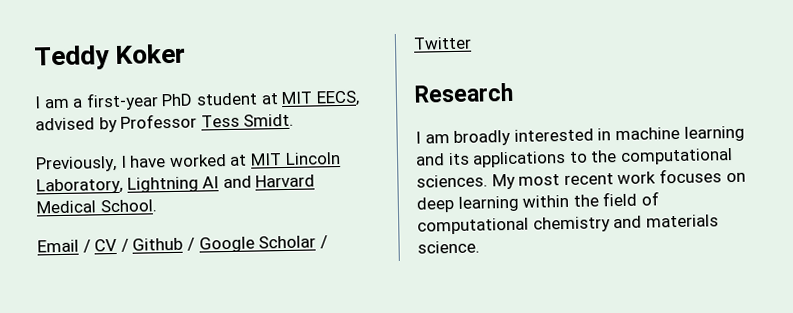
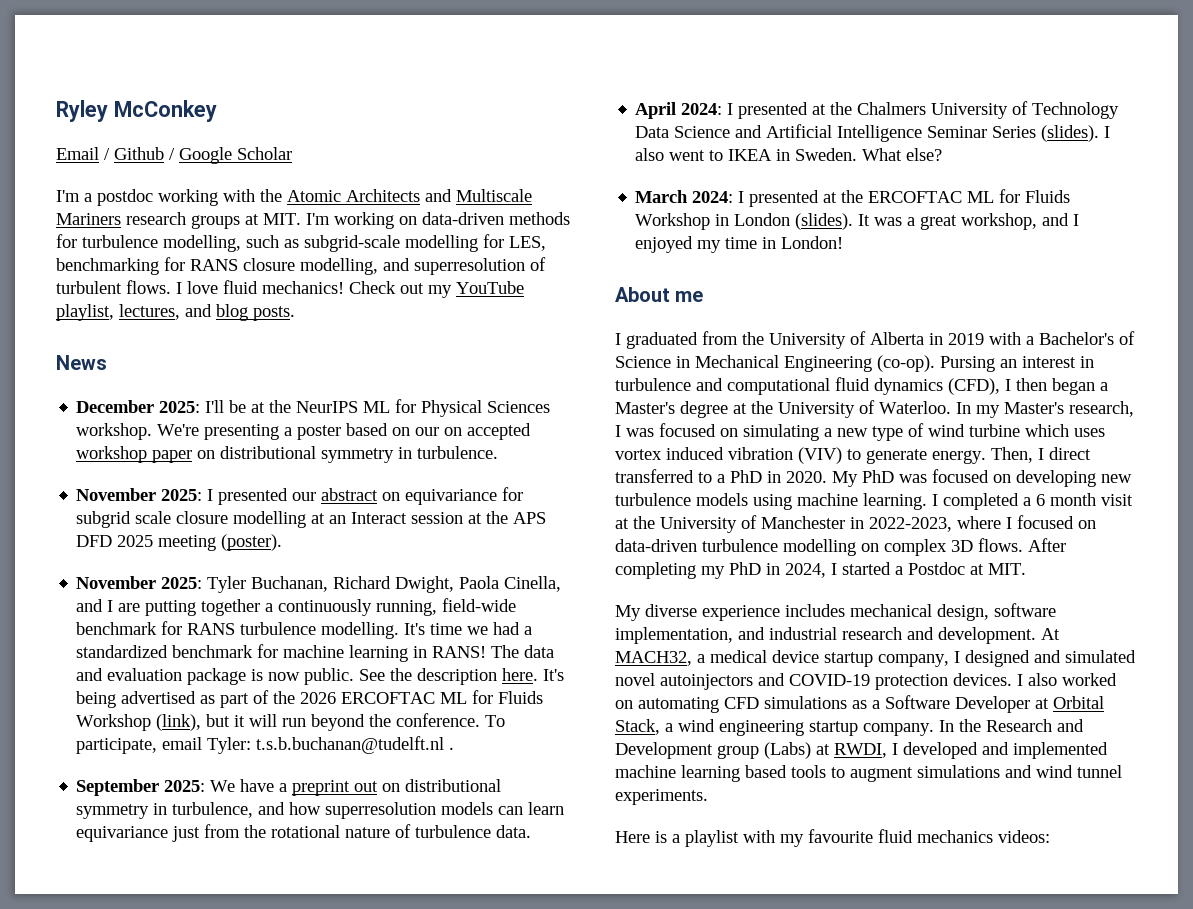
[33,43,187,71] [34,90,360,111] [35,113,295,133] [35,152,341,173] [36,174,316,195] [36,199,157,214] Teddy Koker // I am a first-year PhD student at MIT EECS, advised by Professor Tess Smidt. // Previously, I have worked at MIT Lincoln Laboratory, Lightning AI and Harvard Medical School. -> [56,100,217,122] Ryley McConkey
[94,238,129,252] CV / -> (110, 154) none
[319,235,328,249] [413,36,472,50] [414,82,514,103] [415,125,745,146] [415,148,733,168] [416,168,746,190] [416,191,659,213] [417,214,719,235] [417,240,480,254] / Twitter // Research // I am broadly interested in machine learning and its applications to the computational sciences. My most recent work focuses on deep learning within the field of computational chemistry and materials science. -> [56,189,532,206] [56,212,570,229] [56,234,546,252] [56,257,546,275] [56,280,524,298] [56,304,295,321] [56,355,107,370] [76,399,551,417] [76,423,532,440] [76,446,499,463] [76,487,524,505] [76,511,547,528] [76,534,283,551] [76,576,562,593] [76,598,517,616] [76,621,533,639] [76,644,555,662] [76,668,565,685] [76,690,544,708] [76,713,506,731] [76,736,455,754] [76,779,502,796] [76,802,565,819] [76,824,532,842] [635,101,1120,119] [635,124,1111,142] [635,148,943,161] [635,189,1071,207] [635,213,1080,230] [635,236,844,253] [615,287,704,302] [615,331,1135,349] [615,355,1094,372] [615,377,1108,395] [615,400,1134,418] [615,423,1105,441] [615,447,1091,464] [615,469,1132,487] [615,493,1133,510] [615,515,1096,533] [615,538,1066,556] [615,562,1026,579] [615,603,1056,621] [615,627,1060,644] [615,650,1136,667] [615,673,1117,690] [615,695,1104,713] [615,719,1084,736] [615,742,1108,759] [615,765,1122,782] [615,789,708,805] [615,829,1050,847] // I'm a postdoc working with the Atomic Architects and Multiscale Mariners research groups at MIT. I'm working on data-driven methods for turbulence modelling, such as subgrid-scale modelling for LES, benchmarking for RANS closure modelling, and superresolution of turbulent flows. I love fluid mechanics! Check out my YouTube playlist, lectures, and blog posts. // News // December 2025: I'll be at the NeurIPS ML for Physical Sciences workshop. We're presenting a poster based on our on accepted workshop paper on distributional symmetry in turbulence. // November 2025: I presented our abstract on equivariance for subgrid scale closure modelling at an Interact session at the APS DFD 2025 meeting (poster). // November 2025: Tyler Buchanan, Richard Dwight, Paola Cinella, and I are putting together a continuously running, field-wide benchmark for RANS turbulence modelling. It's time we had a standardized benchmark for machine learning in RANS! The data and evaluation package is now public. See the description here. It's being advertised as part of the 2026 ERCOFTAC ML for Fluids Workshop (link), but it will run beyond the conference. To participate, email Tyler: t.s.b.buchanan@tudelft.nl . // September 2025: We have a preprint out on distributional symmetry in turbulence, and how superresolution models can learn equivariance just from the rotational nature of turbulence data. // April 2024: I presented at the Chalmers University of Technology Data Science and Artificial Intelligence Seminar Series (slides). I also went to IKEA in Sweden. What else? // March 2024: I presented at the ERCOFTAC ML for Fluids Workshop in London (slides). It was a great workshop, and I enjoyed my time in London! // About me // I graduated from the University of Alberta in 2019 with a Bachelor's of Science in Mechanical Engineering (co-op). Pursing an interest in turbulence and computational fluid dynamics (CFD), I then began a Master's degree at the University of Waterloo. In my Master's research, I was focused on simulating a new type of wind turbine which uses vortex induced vibration (VIV) to generate energy. Then, I direct transferred to a PhD in 2020. My PhD was focused on developing new turbulence models using machine learning. I completed a 6 month visit at the University of Manchester in 2022-2023, where I focused on data-driven turbulence modelling on complex 3D flows. After completing my PhD in 2024, I started a Postdoc at MIT. // My diverse experience includes mechanical design, software implementation, and industrial research and development. At MACH32, a medical device startup company, I designed and simulated novel autoinjectors and COVID-19 protection devices. I also worked on automating CFD simulations as a Software Developer at Orbital Stack, a wind engineering startup company. In the Research and Development group (Labs) at RWDI, I developed and implemented machine learning based tools to augment simulations and wind tunnel experiments. // Here is a playlist with my favourite fluid mechanics videos:

